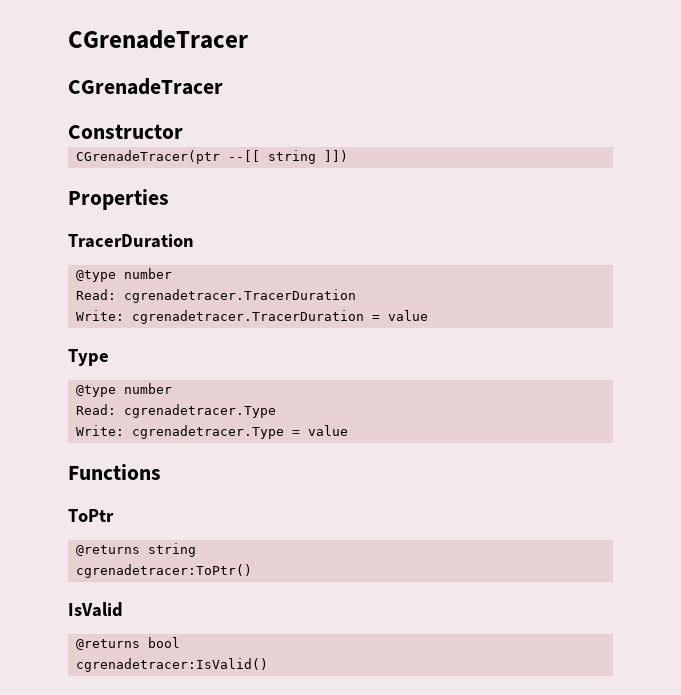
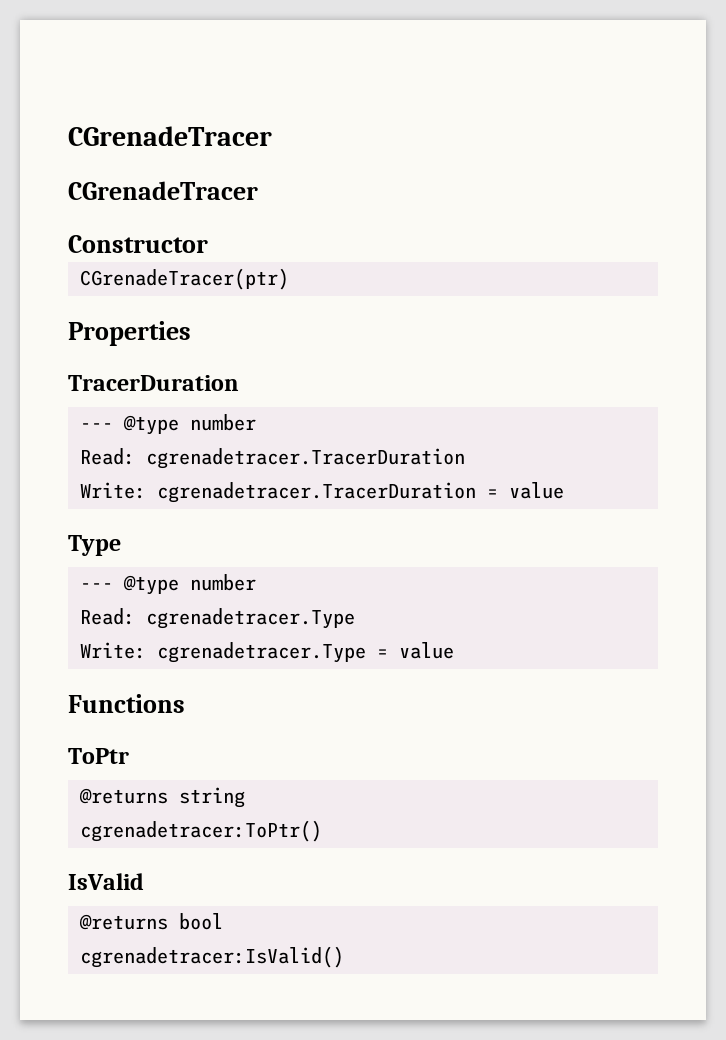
[75,150,348,164] CGrenadeTracer(ptr --[[ string ]]) -> [80,268,290,290] CGrenadeTracer(ptr)
(194, 241) none -> [80,423,114,430] ---
(109, 357) none -> [80,583,114,590] ---

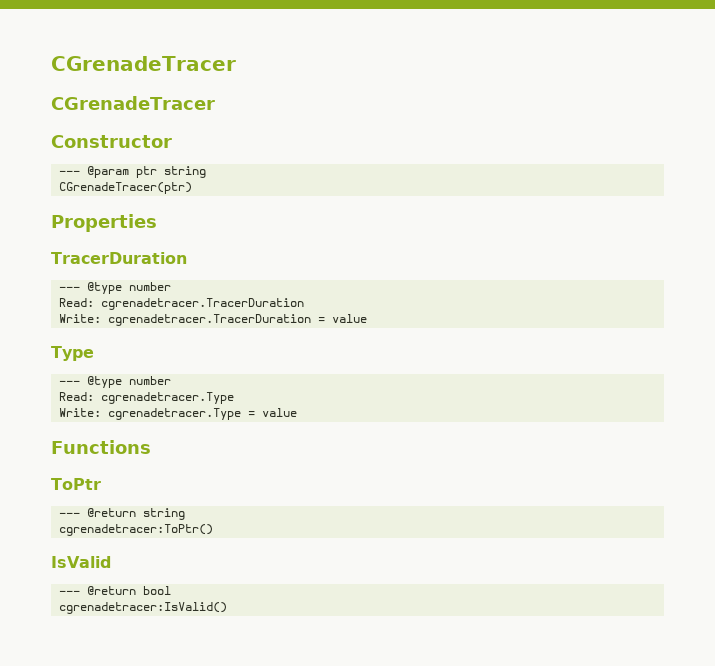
(208, 244) none -> [58,166,206,178] // --- @param ptr string
[79,788,169,804] @returns -> [58,508,136,517] --- @return
[79,914,169,930] @returns -> [58,586,136,595] --- @return

